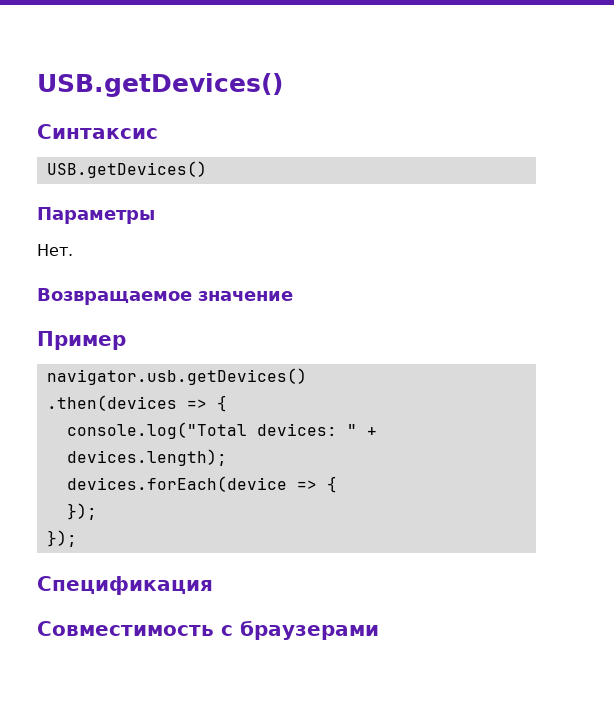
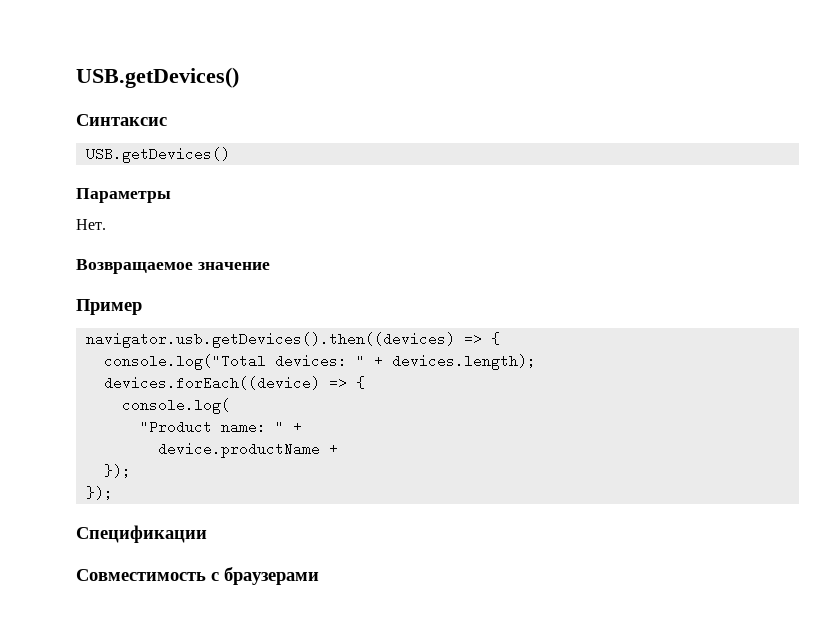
[46,368,307,385] [46,395,177,411] navigator.usb.getDevices() // .then(devices -> [85,332,455,348] navigator.usb.getDevices().then((devices)
[66,476,337,493] devices.forEach(device => { -> [103,376,365,390] [121,398,230,414] [139,420,302,434] [157,442,338,458] devices.forEach((device) => { // console.log( // "Product name: " + // device.productName +
[37,576,213,595] Спецификация -> [76,525,207,543] Спецификации

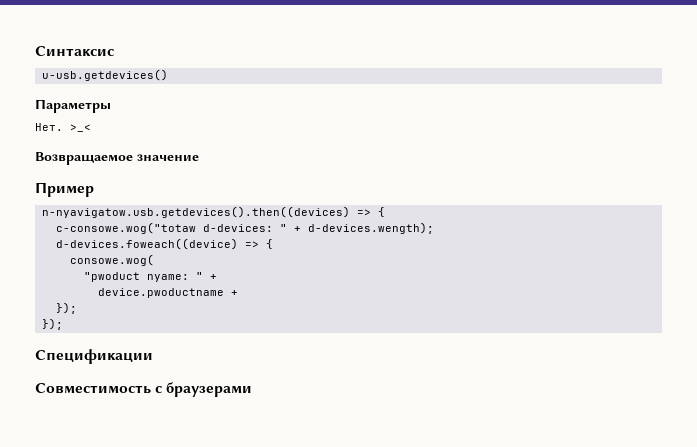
[76,67,239,88] USB.getDevices() // -> (35, 51) none
[85,147,230,163] USB.getDevices() -> [41,69,168,81] u-usb.getdevices()
(106, 224) none -> [70,124,91,132] >_<
[85,332,500,348] [103,354,536,370] [103,376,365,390] [121,398,230,414] [139,420,266,434] navigator.usb.getDevices().then((devices) => { // console.log("Total devices: " + devices.length); // devices.forEach((device) => { // console.log( // "Product name: -> [41,206,385,218] [55,222,434,234] [55,238,273,250] [69,254,154,266] [83,272,189,282] n-nyavigatow.usb.getdevices().then((devices) => { // c-consowe.wog("totaw d-devices: " + d-devices.wength); // d-devices.foweach((device) => { // consowe.wog( // "pwoduct nyame:
[157,442,320,458] device.productName -> [97,288,224,298] device.pwoductname

